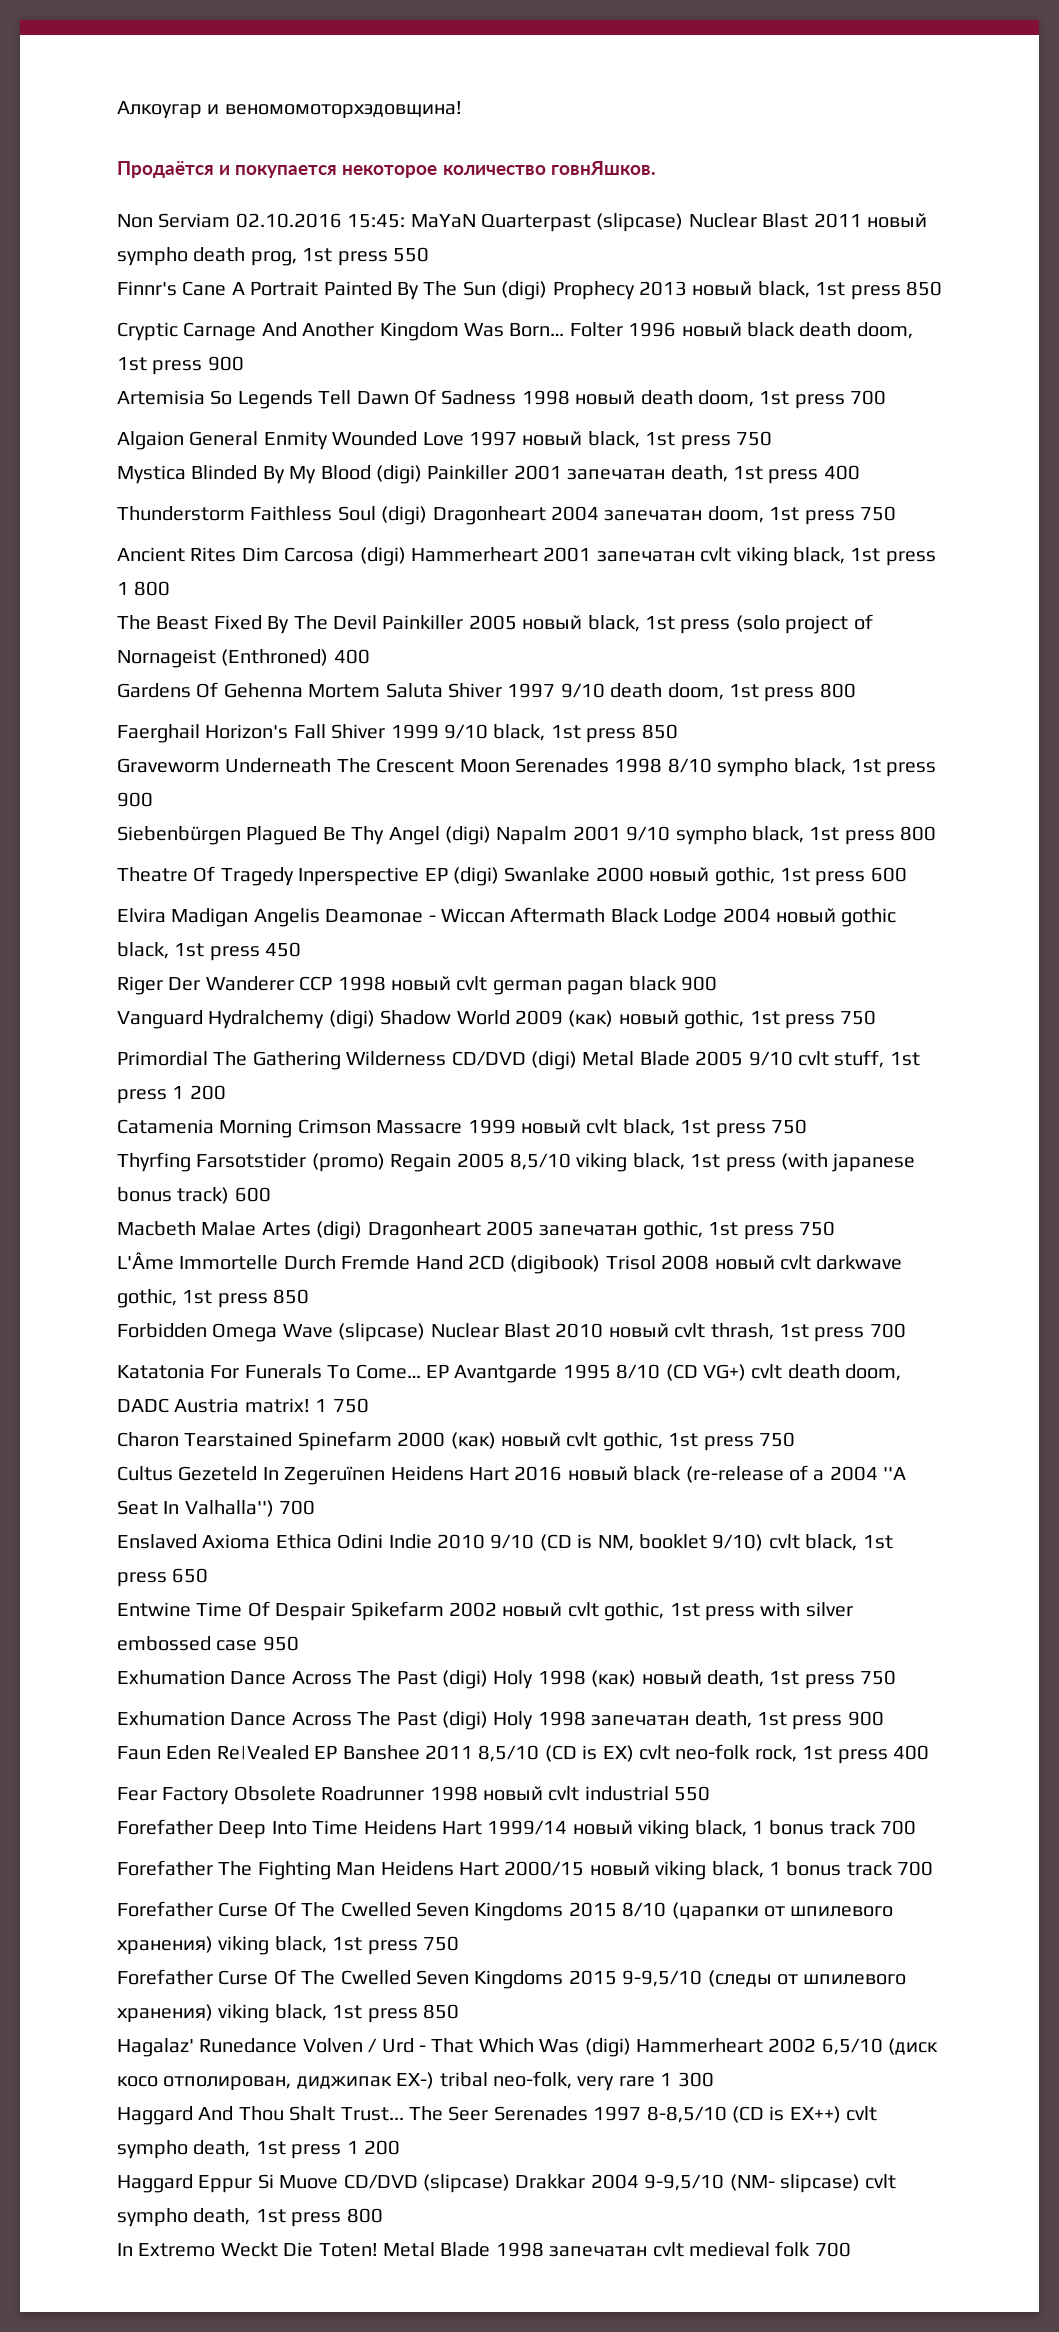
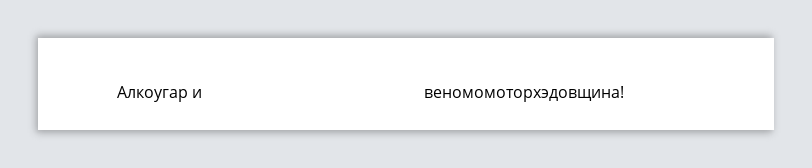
[117,161,656,178] [117,213,927,232] [117,247,429,266] [117,281,942,300] [117,322,913,341] [117,356,244,375] [117,389,887,409] [117,431,772,450] [117,465,860,484] [117,506,896,525] [117,547,936,566] [117,581,171,596] [117,614,873,634] [117,649,370,668] [117,682,856,702] [117,724,678,743] [117,758,937,777] [117,792,153,807] [117,826,937,845] [117,866,907,886] [117,907,897,927] [117,942,302,961] [117,976,717,995] [117,1010,877,1029] [117,1050,920,1070] [117,1085,226,1104] [117,1119,807,1138] [117,1152,916,1172] [117,1187,271,1204] [117,1221,835,1240] [117,1252,903,1274] [117,1289,310,1308] [117,1323,906,1342] [117,1364,902,1383] [117,1398,369,1413] [117,1431,795,1451] [117,1465,907,1485] [117,1500,316,1517] [117,1534,893,1551] [117,1568,209,1587] [117,1601,853,1621] [117,1636,299,1651] [117,1670,897,1689] [117,1711,884,1730] [117,1744,929,1764] [117,1786,711,1805] [117,1819,917,1839] [117,1860,934,1880] [117,1901,894,1921] [117,1936,459,1955] [117,1969,907,1989] [117,2004,459,2023] [117,2038,939,2057] [117,2071,714,2091] [117,2106,878,2125] [117,2140,400,2159] [117,2174,897,2193] [117,2208,383,2227] [117,2241,851,2257] // Продаётся и покупается некоторое количество говнЯшков. // Non Serviam 02.10.2016 15:45: MaYaN Quarterpast (slipcase) Nuclear Blast 2011 новый sympho death prog, 1st press 550 // Finnr's Cane A Portrait Painted By The Sun (digi) Prophecy 2013 новый black, 1st press 850 // Cryptic Carnage And Another Kingdom Was Born… Folter 1996 новый black death doom, 1st press 900 // Artemisia So Legends Tell Dawn Of Sadness 1998 новый death doom, 1st press 700 // Algaion General Enmity Wounded Love 1997 новый black, 1st press 750 // Mystica Blinded By My Blood (digi) Painkiller 2001 запечатан death, 1st press 400 // Thunderstorm Faithless Soul (digi) Dragonheart 2004 запечатан doom, 1st press 750 // Ancient Rites Dim Carcosa (digi) Hammerheart 2001 запечатан cvlt viking black, 1st press 1 800 // The Beast Fixed By The Devil Painkiller 2005 новый black, 1st press (solo project of Nornageist (Enthroned) 400 // Gardens Of Gehenna Mortem Saluta Shiver 1997 9/10 death doom, 1st press 800 // Faerghail Horizon's Fall Shiver 1999 9/10 black, 1st press 850 // Graveworm Underneath The Crescent Moon Serenades 1998 8/10 sympho black, 1st press 900 // Siebenbürgen Plagued Be Thy Angel (digi) Napalm 2001 9/10 sympho black, 1st press 800 // Theatre Of Tragedy Inperspective EP (digi) Swanlake 2000 новый gothic, 1st press 600 // Elvira Madigan Angelis Deamonae - Wiccan Aftermath Black Lodge 2004 новый gothic black, 1st press 450 // Riger Der Wanderer CCP 1998 новый cvlt german pagan black 900 // Vanguard Hydralchemy (digi) Shadow World 2009 (как) новый gothic, 1st press 750 // Primordial The Gathering Wilderness CD/DVD (digi) Metal Blade 2005 9/10 cvlt stuff, 1st press 1 200 // Catamenia Morning Crimson Massacre 1999 новый cvlt black, 1st press 750 // Thyrfing Farsotstider (promo) Regain 2005 8,5/10 viking black, 1st press (with japanese bonus track) 600 // Macbeth Malae Artes (digi) Dragonheart 2005 запечатан gothic, 1st press 750 // L'Âme Immortelle Durch Fremde Hand 2CD (digibook) Trisol 2008 новый cvlt darkwave gothic, 1st press 850 // Forbidden Omega Wave (slipcase) Nuclear Blast 2010 новый cvlt thrash, 1st press 700 // Katatonia For Funerals To Come… EP Avantgarde 1995 8/10 (CD VG+) cvlt death doom, DADC Austria matrix! 1 750 // Charon Tearstained Spinefarm 2000 (как) новый cvlt gothic, 1st press 750 // Cultus Gezeteld In Zegeruïnen Heidens Hart 2016 новый black (re-release of a 2004 ''A Seat In Valhalla'') 700 // Enslaved Axioma Ethica Odini Indie 2010 9/10 (CD is NM, booklet 9/10) cvlt black, 1st press 650 // Entwine Time Of Despair Spikefarm 2002 новый cvlt gothic, 1st press with silver embossed case 950 // Exhumation Dance Across The Past (digi) Holy 1998 (как) новый death, 1st press 750 // Exhumation Dance Across The Past (digi) Holy 1998 запечатан death, 1st press 900 // Faun Eden Re|Vealed EP Banshee 2011 8,5/10 (CD is EX) cvlt neo-folk rock, 1st press 400 // Fear Factory Obsolete Roadrunner 1998 новый cvlt industrial 550 // Forefather Deep Into Time Heidens Hart 1999/14 новый viking black, 1 bonus track 700 // Forefather The Fighting Man Heidens Hart 2000/15 новый viking black, 1 bonus track 700 // Forefather Curse Of The Cwelled Seven Kingdoms 2015 8/10 (царапки от шпилевого хранения) viking black, 1st press 750 // Forefather Curse Of The Cwelled Seven Kingdoms 2015 9-9,5/10 (следы от шпилевого хранения) viking black, 1st press 850 // Hagalaz' Runedance Volven / Urd - That Which Was (digi) Hammerheart 2002 6,5/10 (диск косо отполирован, диджипак EX-) tribal neo-folk, very rare 1 300 // Haggard And Thou Shalt Trust... The Seer Serenades 1997 8-8,5/10 (CD is EX++) cvlt sympho death, 1st press 1 200 // Haggard Eppur Si Muove CD/DVD (slipcase) Drakkar 2004 9-9,5/10 (NM- slipcase) cvlt sympho death, 1st press 800 // In Extremo Weckt Die Toten! Metal Blade 1998 запечатан cvlt medieval folk 700 -> (624, 94) none

